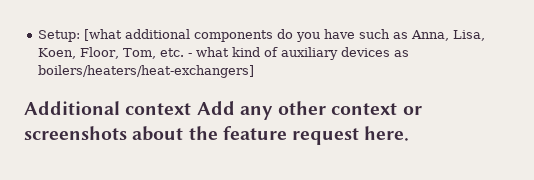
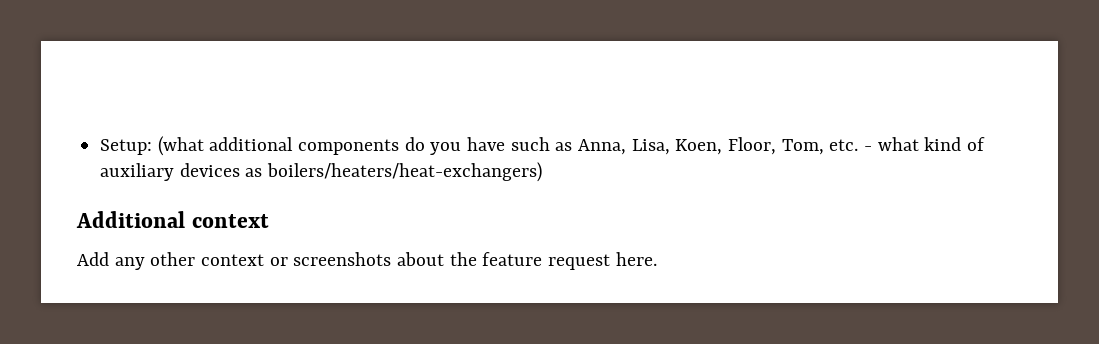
[84,29,123,41] [what -> [157,136,204,156] (what
[38,65,255,78] boilers/heaters/heat-exchangers] -> [267,162,543,182] boilers/heaters/heat-exchangers)
(192, 109) none -> (269, 221) //

